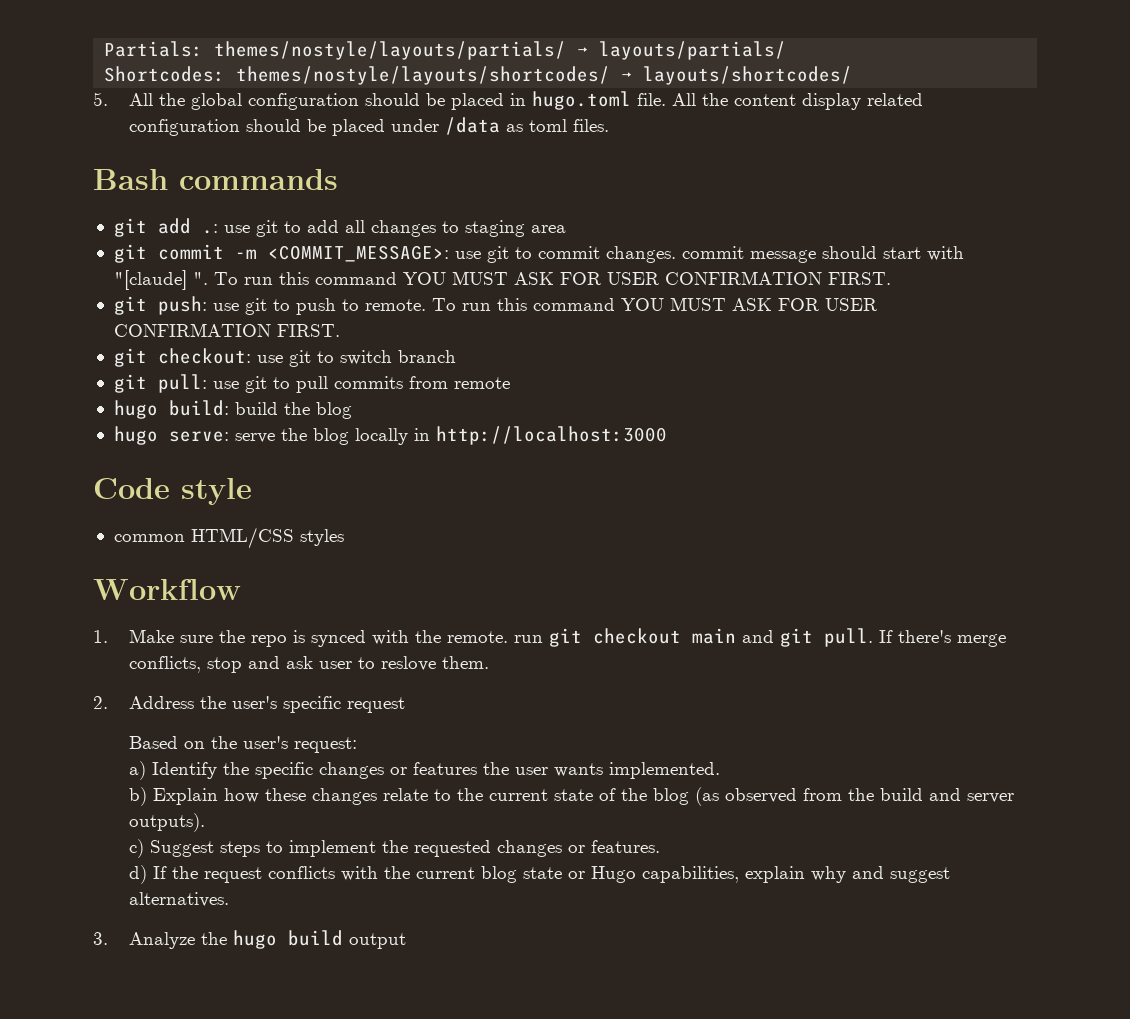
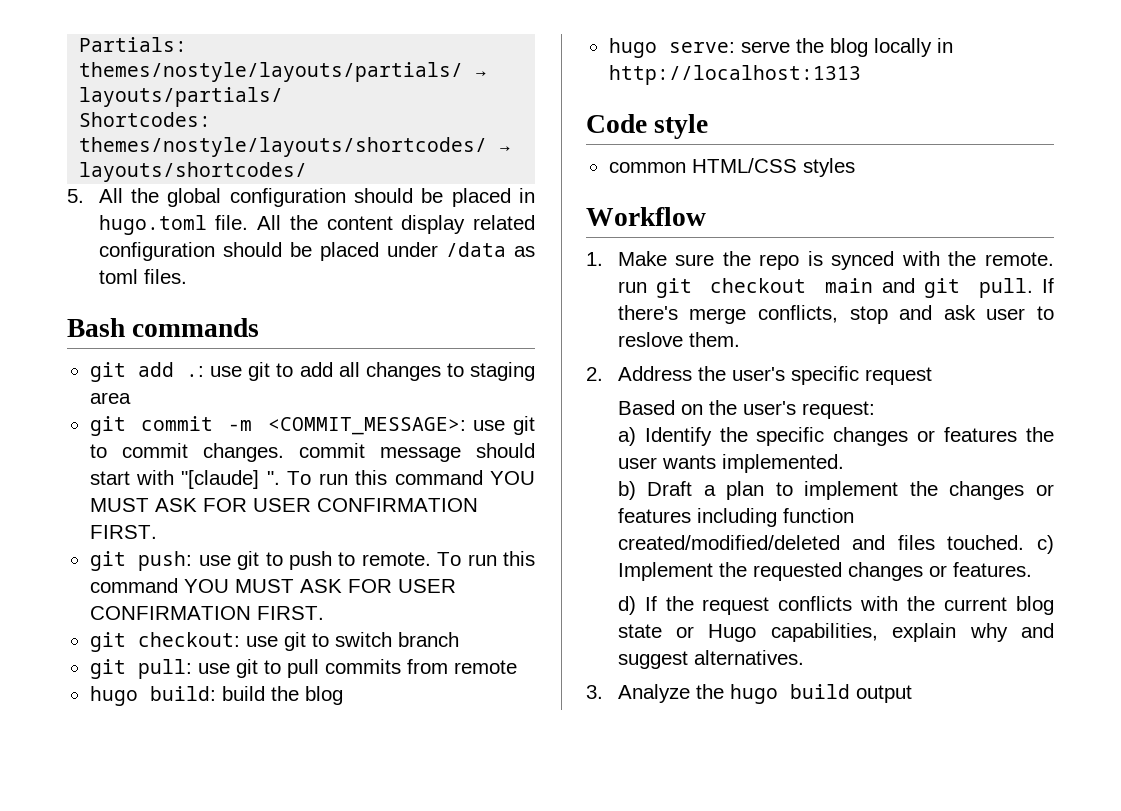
[435,426,667,445] http://localhost:3000 -> [608,65,861,85] http://localhost:1313
[153,787,1015,806] [129,813,206,832] [129,839,377,858] Explain how these changes relate to the current state of the blog (as observed from the build and server outputs). // c) Suggest steps to implement -> [647,481,1054,500] [617,508,854,527] [617,535,1054,554] [617,562,713,581] Draft a plan to implement the changes or features including function created/modified/deleted and files touched. c) Implement

